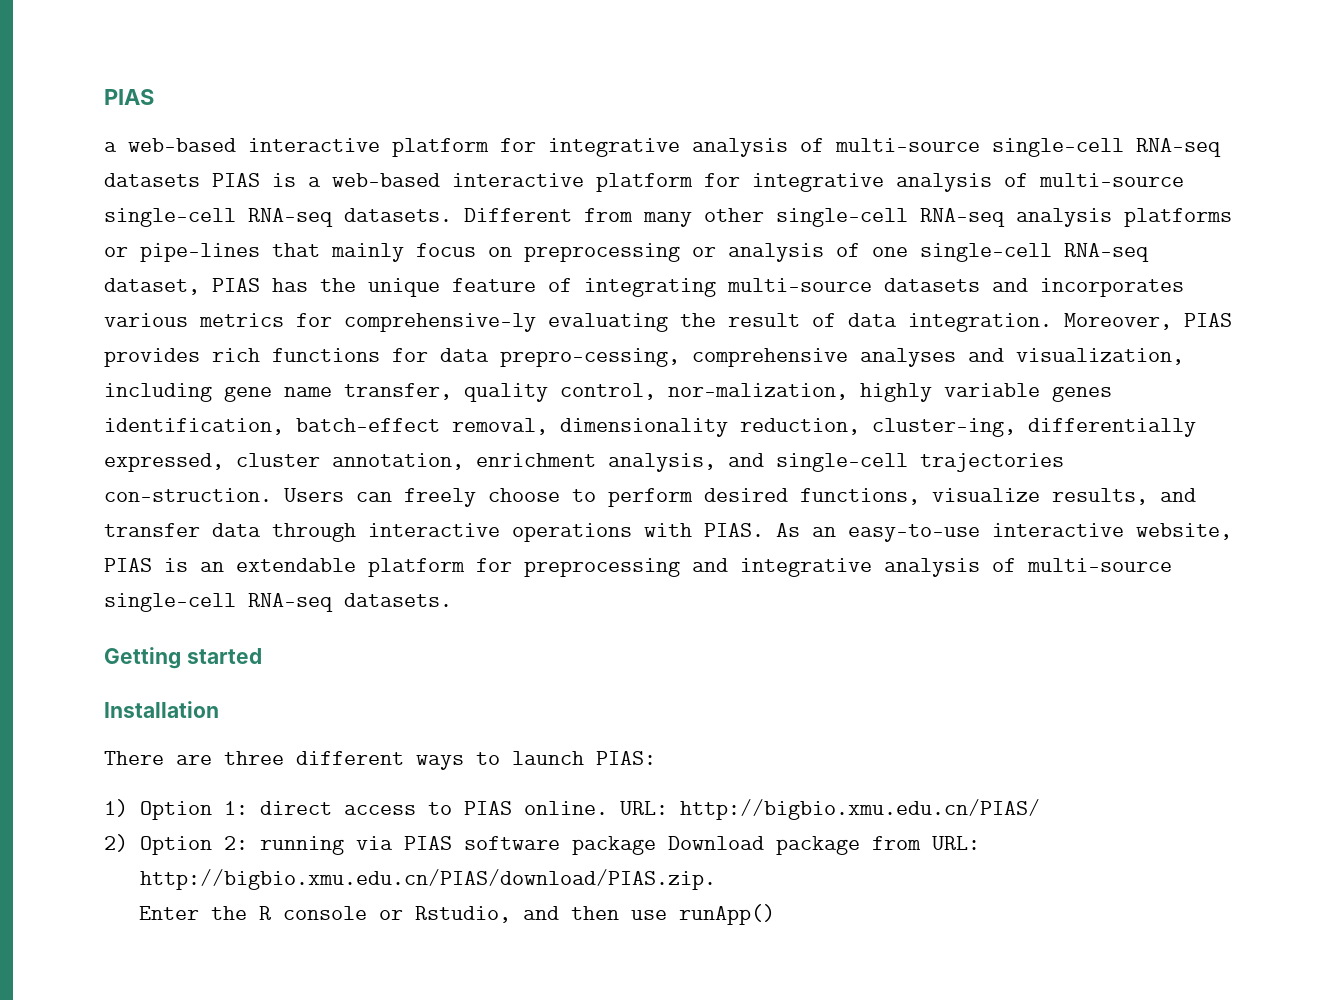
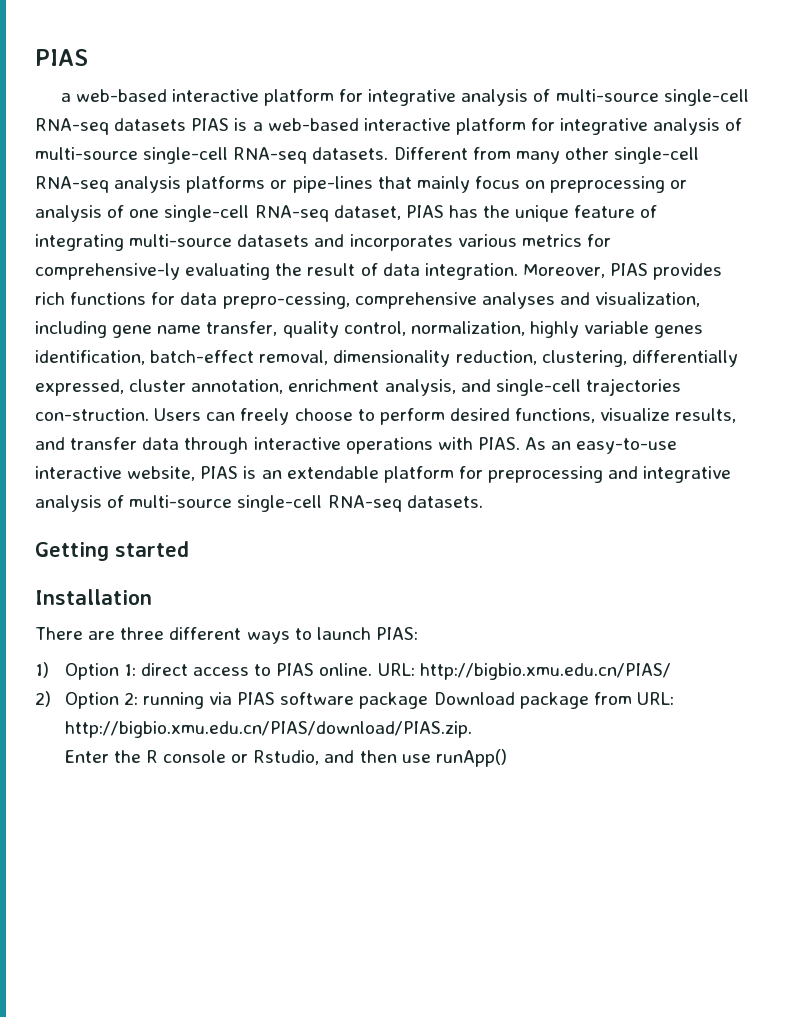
[668,383,848,400] nor-malization, -> [410,321,525,336] normalization,
[872,418,1016,437] cluster-ing, -> [541,350,627,367] clustering,

